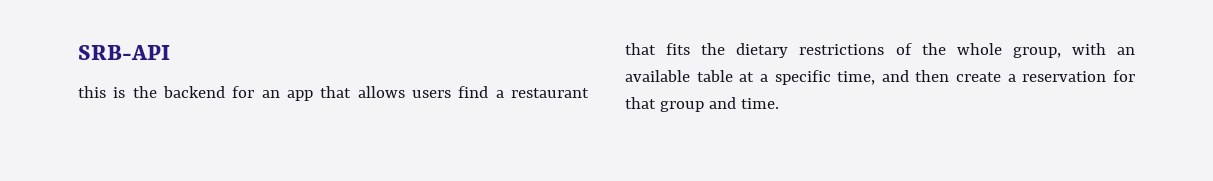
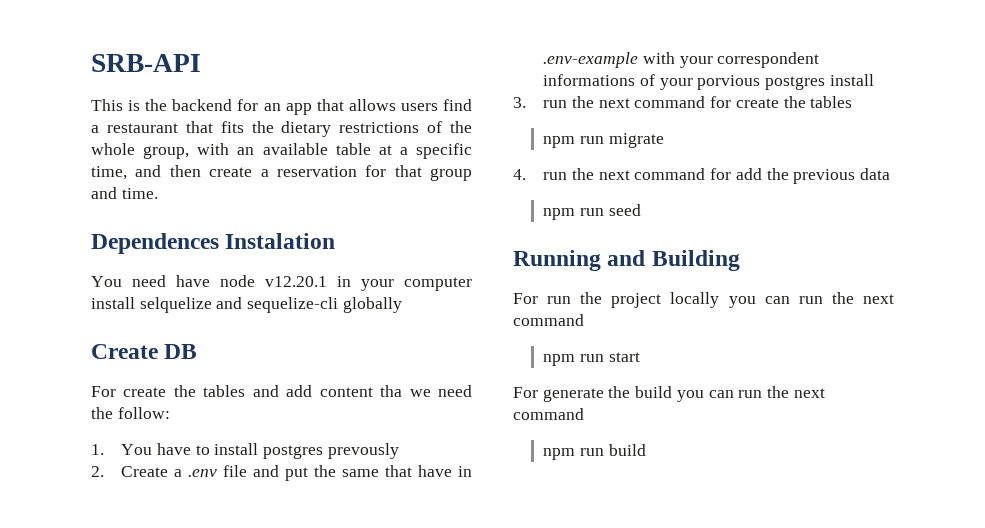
[78,86,106,98] this -> [91,99,123,111] This
(779, 103) none -> [91,233,336,254] [91,275,472,291] [91,297,402,313] [91,344,198,359] [91,385,472,397] [91,407,170,419] [91,443,399,459] [91,465,472,481] [543,52,820,68] [543,74,874,90] [513,96,853,108] [543,133,664,148] [513,168,891,184] [543,204,641,220] [513,250,740,271] [513,292,894,308] [513,314,584,326] [543,352,640,366] [513,386,825,402] [513,408,584,420] [543,444,646,460] // Dependences Instalation // You need have node v12.20.1 in your computer install selquelize and sequelize-cli globally // Create DB // For create the tables and add content tha we need the follow: // 1. You have to install postgres prevously // 2. Create a .env file and put the same that have in .env-example with your correspondent informations of your porvious postgres install // 3. run the next command for create the tables // npm run migrate // 4. run the next command for add the previous data // npm run seed // Running and Building // For run the project locally you can run the next command // npm run start // For generate the build you can run the next command // npm run build

